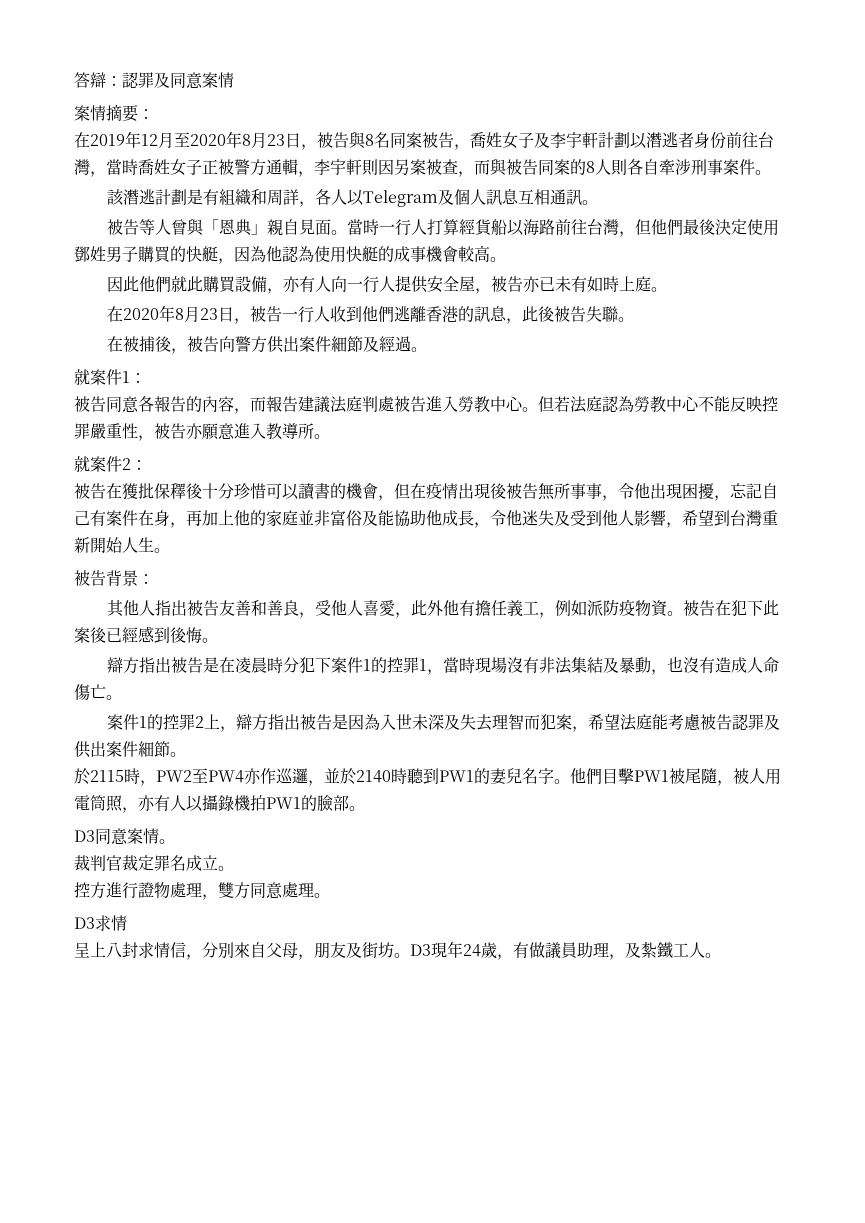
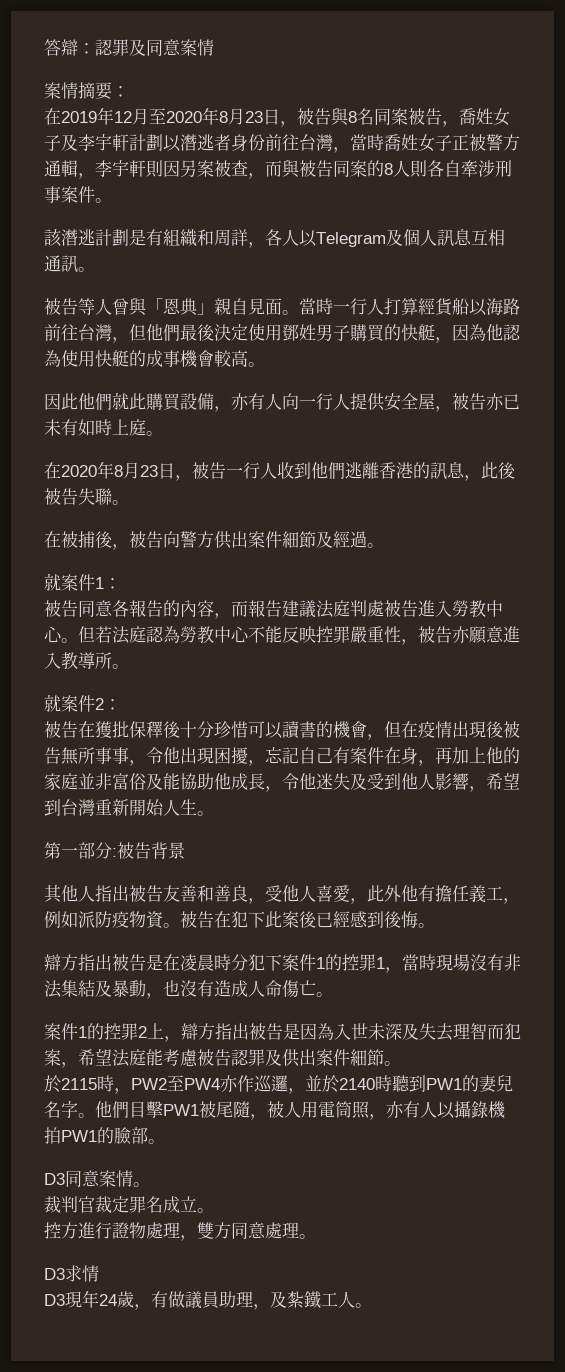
(170, 550) none -> [44,842,117,859] 第一部分:
[138,574,154,584] ： -> (185, 850) none
[74,942,410,960] 呈上八封求情信，分別來自父母，朋友及街坊。 -> (99, 1273) none

